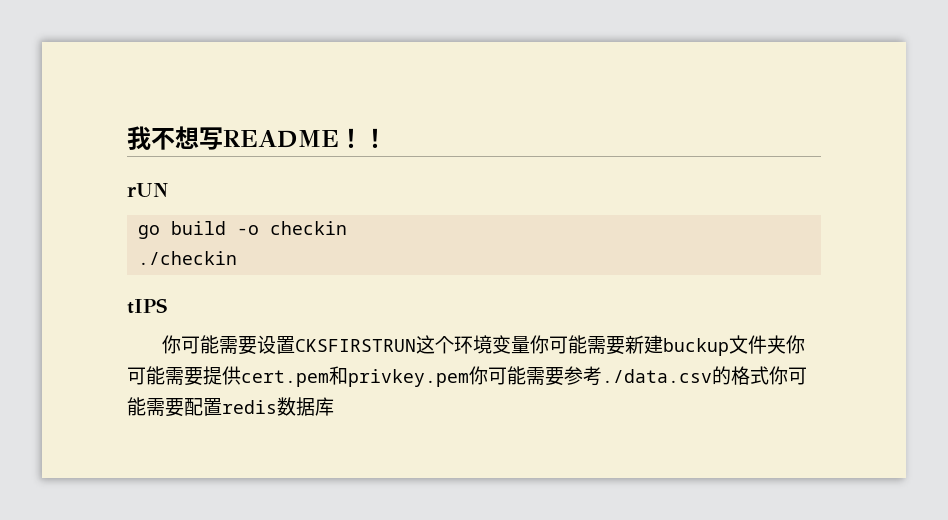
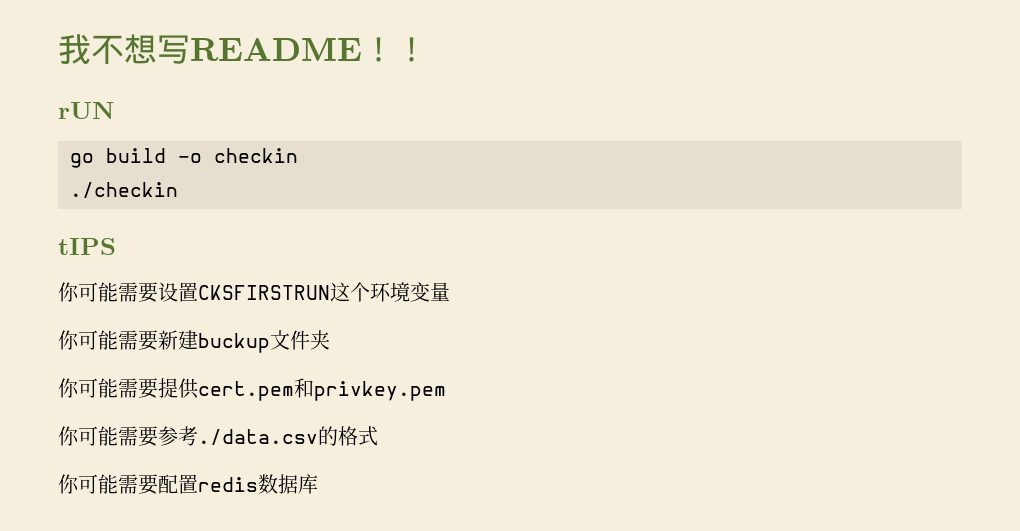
(531, 345) none -> (450, 291) //
(787, 344) none -> (330, 340) //
(469, 378) none -> (446, 391) //
(769, 375) none -> (378, 436) //

